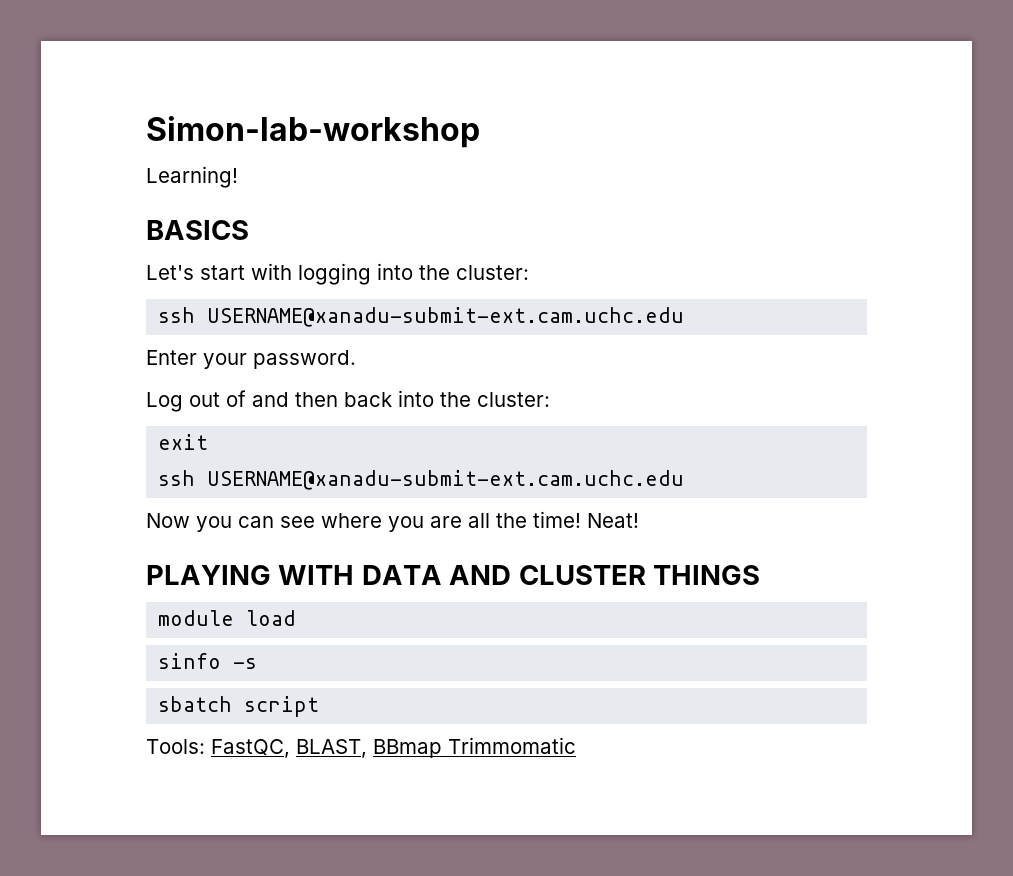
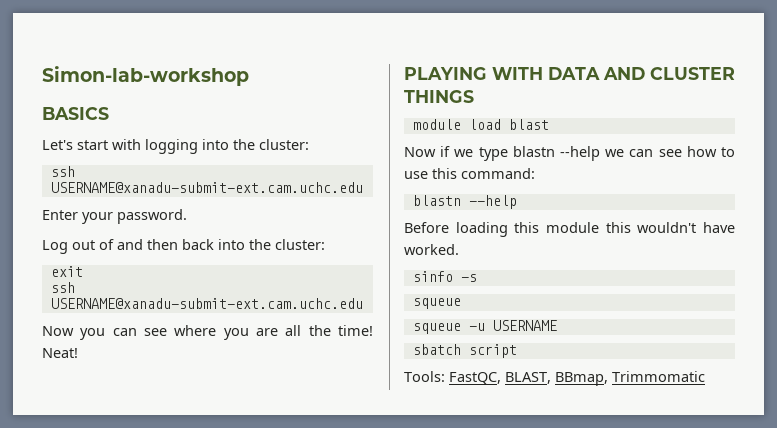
[146,166,238,188] // Learning! -> (249, 76) none
[158,653,258,669] // sinfo -s -> [508,119,549,130] [404,146,735,161] [404,168,535,179] [412,195,517,209] [404,222,735,237] [404,244,459,255] [412,271,477,282] [412,298,461,309] [412,320,557,334] blast // Now if we type blastn --help we can see how to use this command: // blastn --help // Before loading this module this wouldn't have worked. // sinfo -s // squeue // squeue -u USERNAME
[373,739,442,758] BBmap -> [555,372,608,386] BBmap,

